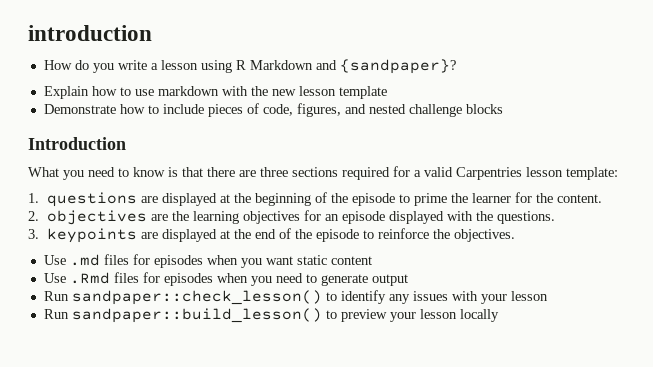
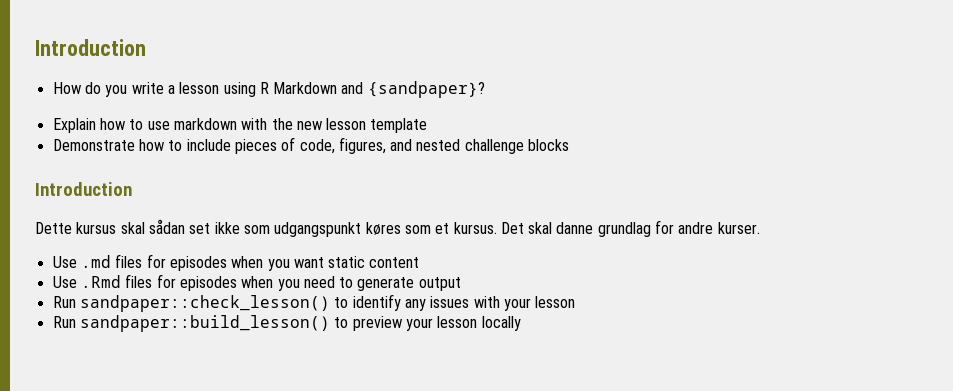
[28,25,152,41] introduction -> [35,39,146,56] Introduction
[28,166,618,180] [28,192,603,207] [28,210,556,225] [28,228,516,243] What you need to know is that there are three sections required for a valid Carpentries lesson template: // 1. questions are displayed at the beginning of the episode to prime the learner for the content. // 2. objectives are the learning objectives for an episode displayed with the questions. // 3. keypoints are displayed at the end of the episode to reinforce the objectives. -> [35,219,760,237] Dette kursus skal sådan set ikke som udgangspunkt køres som et kursus. Det skal danne grundlag for andre kurser.

